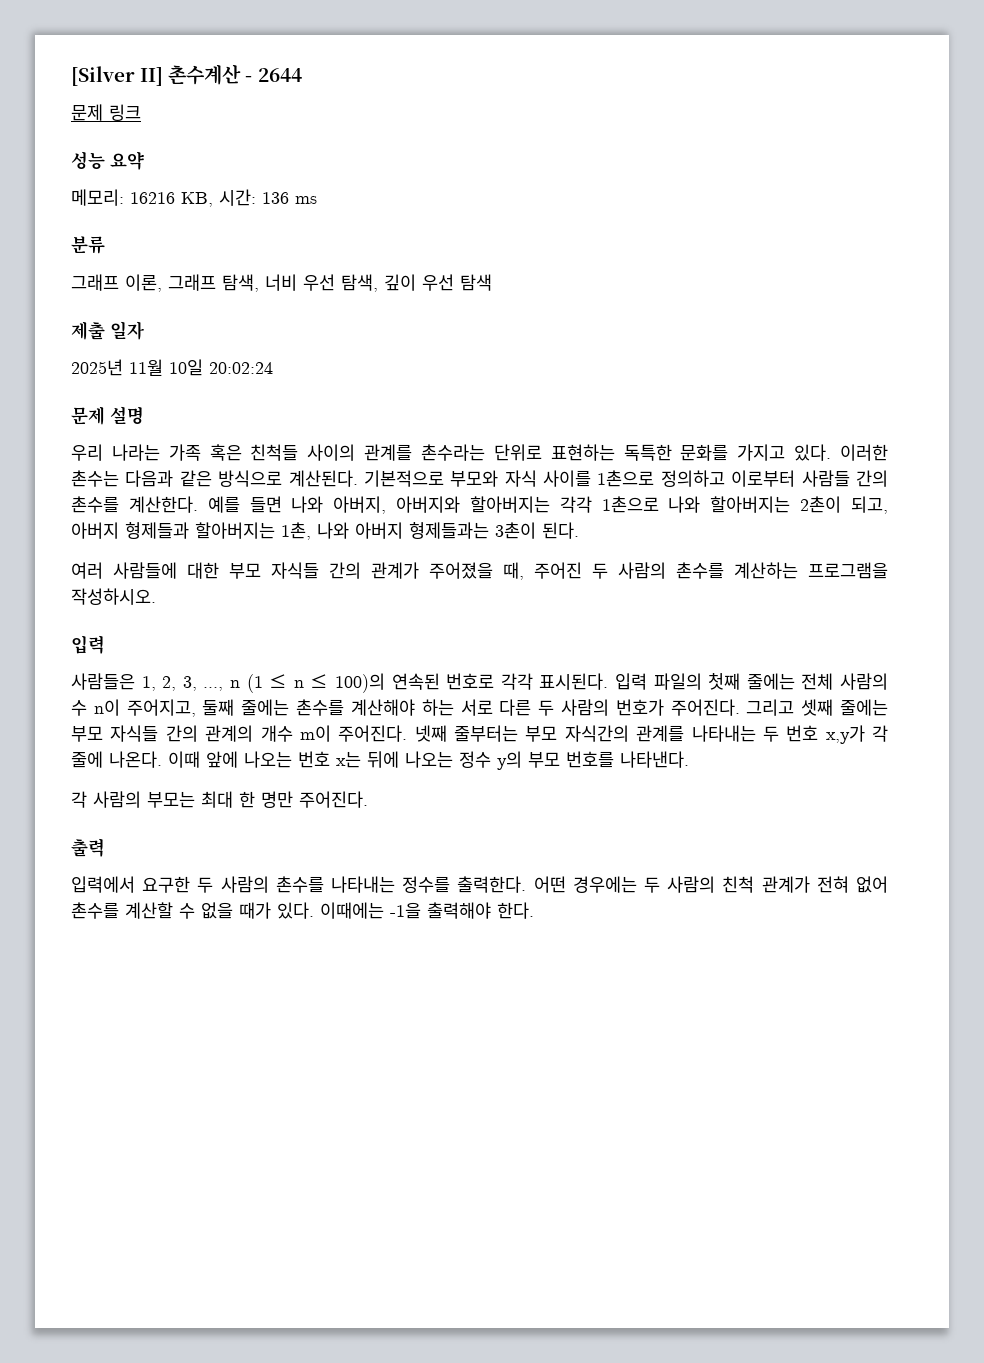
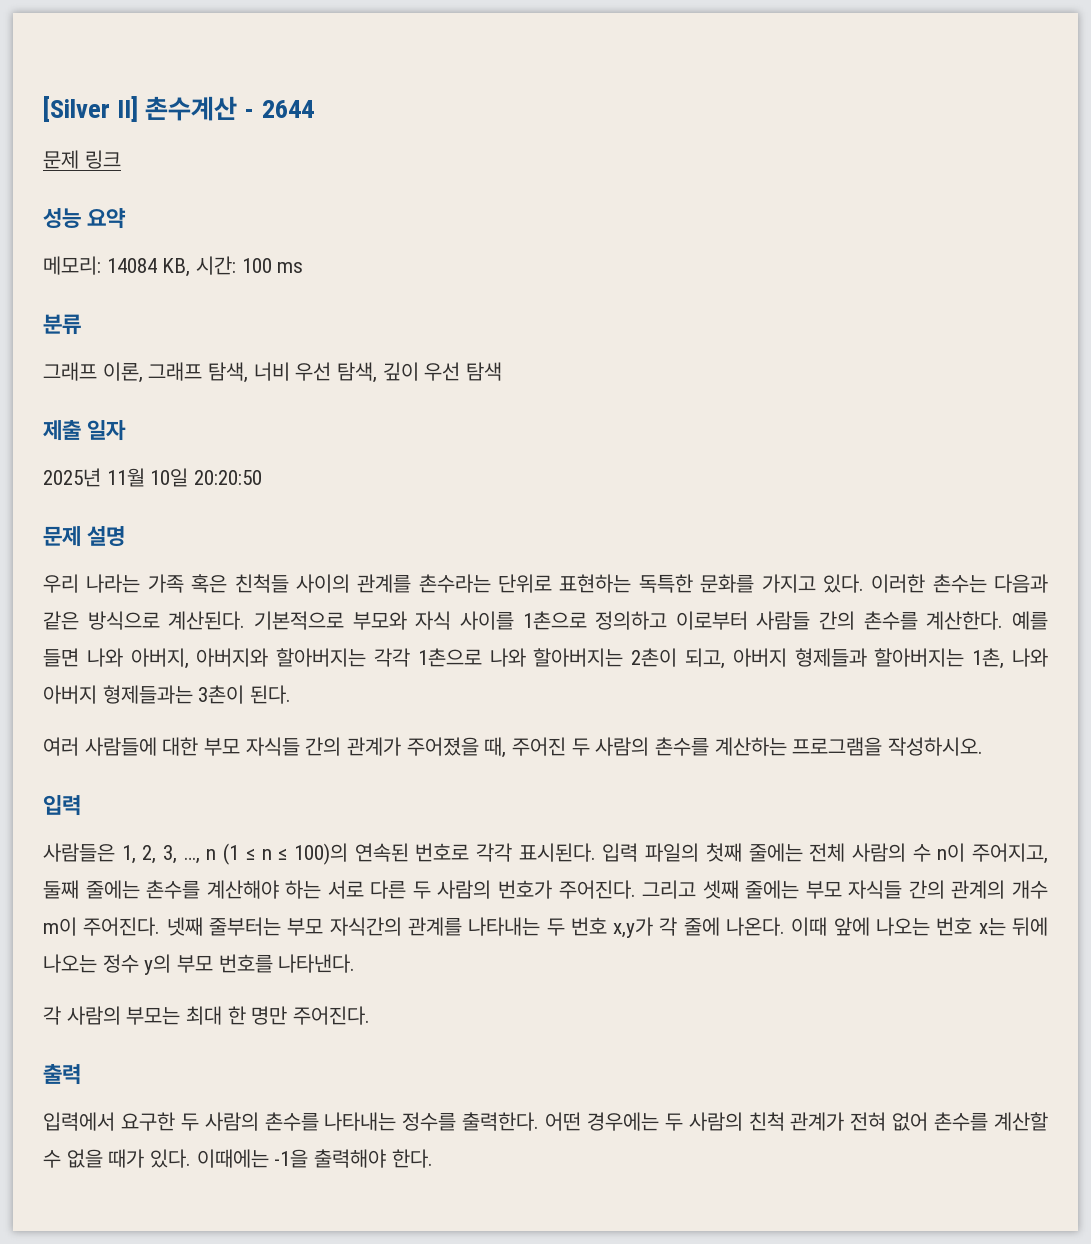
[130,192,175,204] 16216 -> [106,258,157,273] 14084
[262,192,289,204] 136 -> [241,258,272,273] 100
[209,362,273,374] 20:02:24 -> [194,470,263,485] 20:20:50

